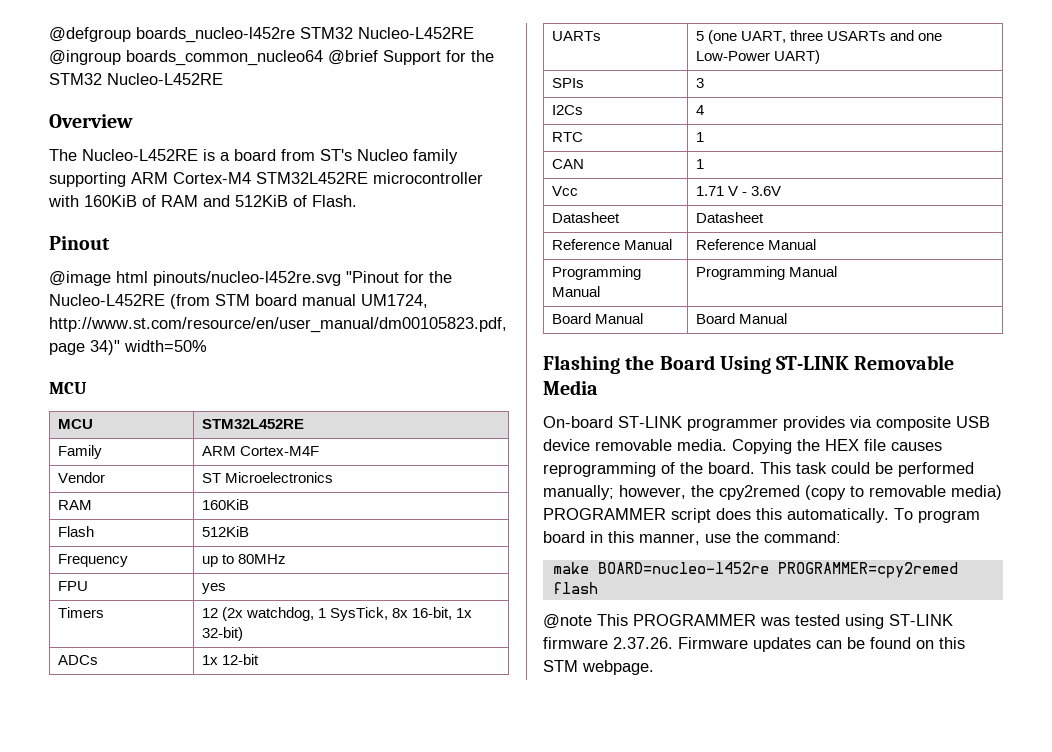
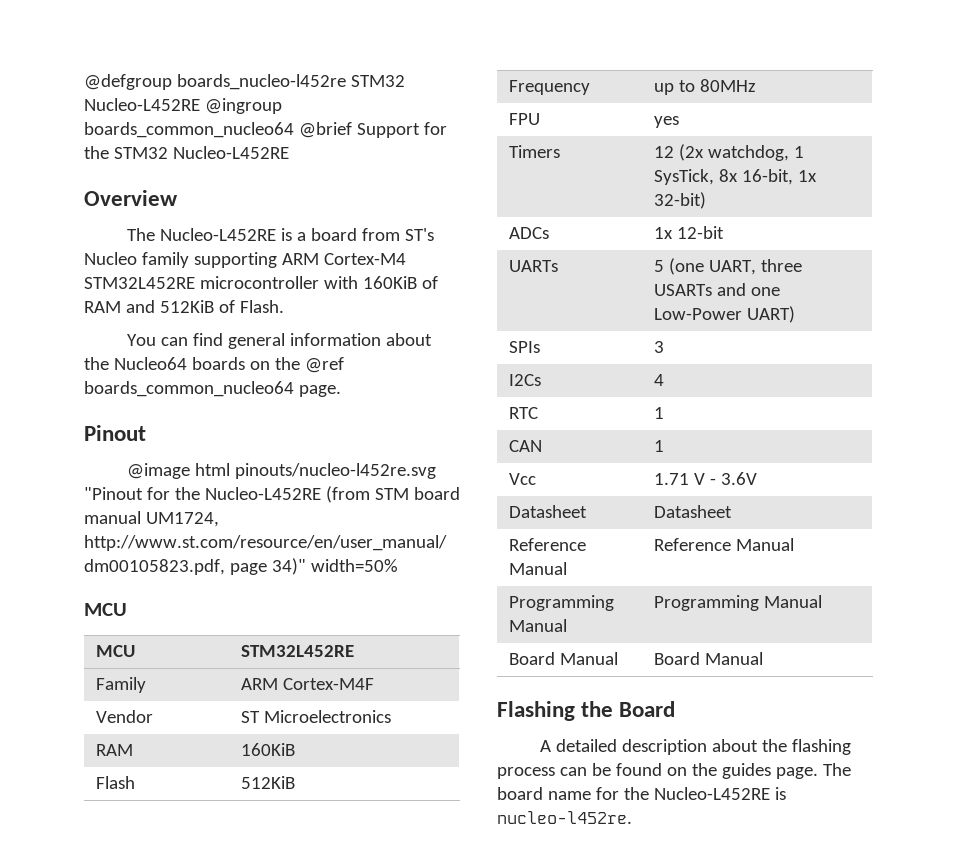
(357, 201) none -> [126,333,432,349] [84,357,344,373] [84,381,341,397] // You can find general information about the Nucleo64 boards on the @ref boards_common_nucleo64 page.
[719,355,955,374] [543,380,598,395] [543,416,990,431] [543,439,942,454] [543,462,974,477] [543,485,1002,500] [543,508,980,523] [543,531,841,545] [552,562,958,578] [552,582,598,594] [543,614,953,629] [543,637,965,652] [543,660,654,675] Using ST-LINK Removable Media // On-board ST-LINK programmer provides via composite USB device removable media. Copying the HEX file causes reprogramming of the board. This task could be performed manually; however, the cpy2remed (copy to removable media) PROGRAMMER script does this automatically. To program board in this manner, use the command: // make BOARD=nucleo-l452re PROGRAMMER=cpy2remed flash // @note This PROGRAMMER was tested using ST-LINK firmware 2.37.26. Firmware updates can be found on this STM webpage. -> [539,739,851,755] [497,763,851,779] [497,787,786,800] [497,811,632,824] // A detailed description about the flashing process can be found on the guides page. The board name for the Nucleo-L452RE is nucleo-l452re.

